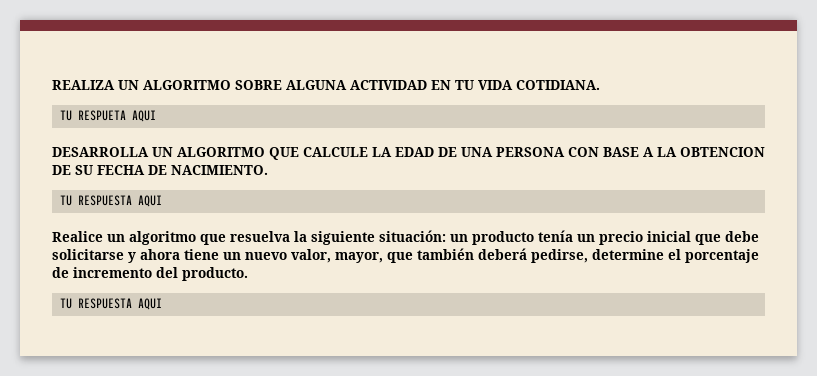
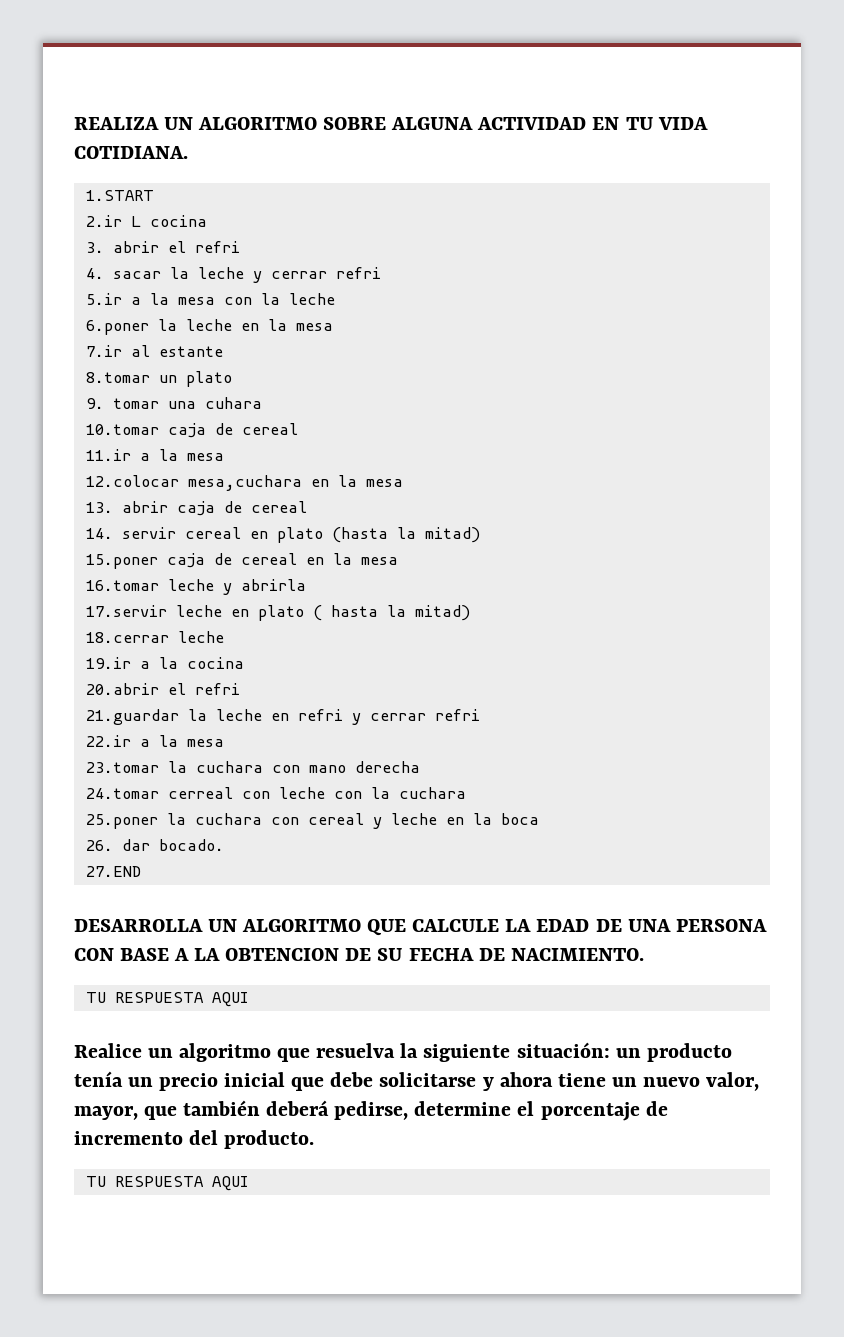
[59,110,156,122] TU RESPUETA AQUI -> [86,190,154,201] [86,215,207,227] [86,241,240,253] [86,267,381,283] [86,293,335,305] [86,319,333,335] [86,345,223,357] [86,371,232,387] [86,397,262,409] [86,423,298,438] [86,449,224,461] [86,475,403,491] [86,501,307,516] [86,527,480,543] [86,553,398,569] [86,579,306,595] [86,605,470,621] [86,631,224,643] [86,657,244,669] [86,683,240,695] [86,709,480,725] [86,735,224,747] [86,761,420,773] [86,787,466,799] [86,813,539,829] [86,839,224,851] [86,866,141,877] 1.START // 2.ir L cocina // 3. abrir el refri // 4. sacar la leche y cerrar refri // 5.ir a la mesa con la leche // 6.poner la leche en la mesa // 7.ir al estante // 8.tomar un plato // 9. tomar una cuhara // 10.tomar caja de cereal // 11.ir a la mesa // 12.colocar mesa,cuchara en la mesa // 13. abrir caja de cereal // 14. servir cereal en plato (hasta la mitad) // 15.poner caja de cereal en la mesa // 16.tomar leche y abrirla // 17.servir leche en plato ( hasta la mitad) // 18.cerrar leche // 19.ir a la cocina // 20.abrir el refri // 21.guardar la leche en refri y cerrar refri // 22.ir a la mesa // 23.tomar la cuchara con mano derecha // 24.tomar cerreal con leche con la cuchara // 25.poner la cuchara con cereal y leche en la boca // 26. dar bocado. // 27.END

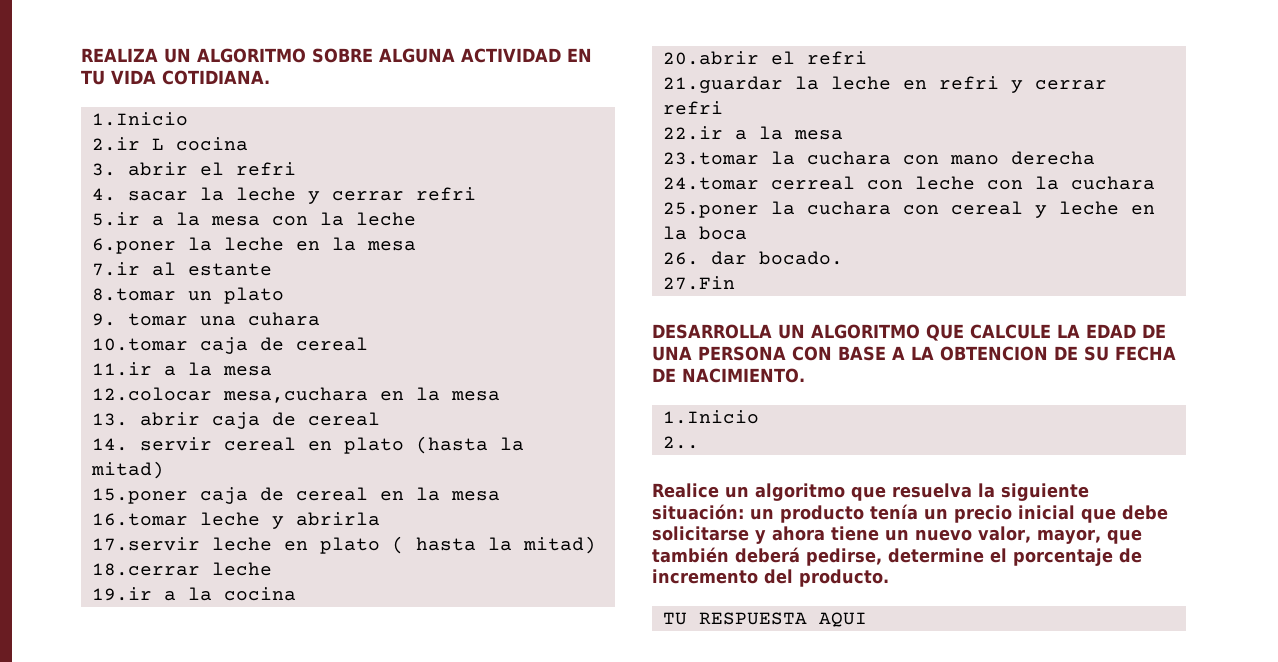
[86,190,154,201] 1.START -> [91,112,188,126] 1.Inicio
[86,866,141,877] 27.END -> [662,276,735,290] 27.Fin
[86,992,249,1007] TU RESPUESTA AQUI -> [662,410,759,424] [662,436,699,449] 1.Inicio // 2..

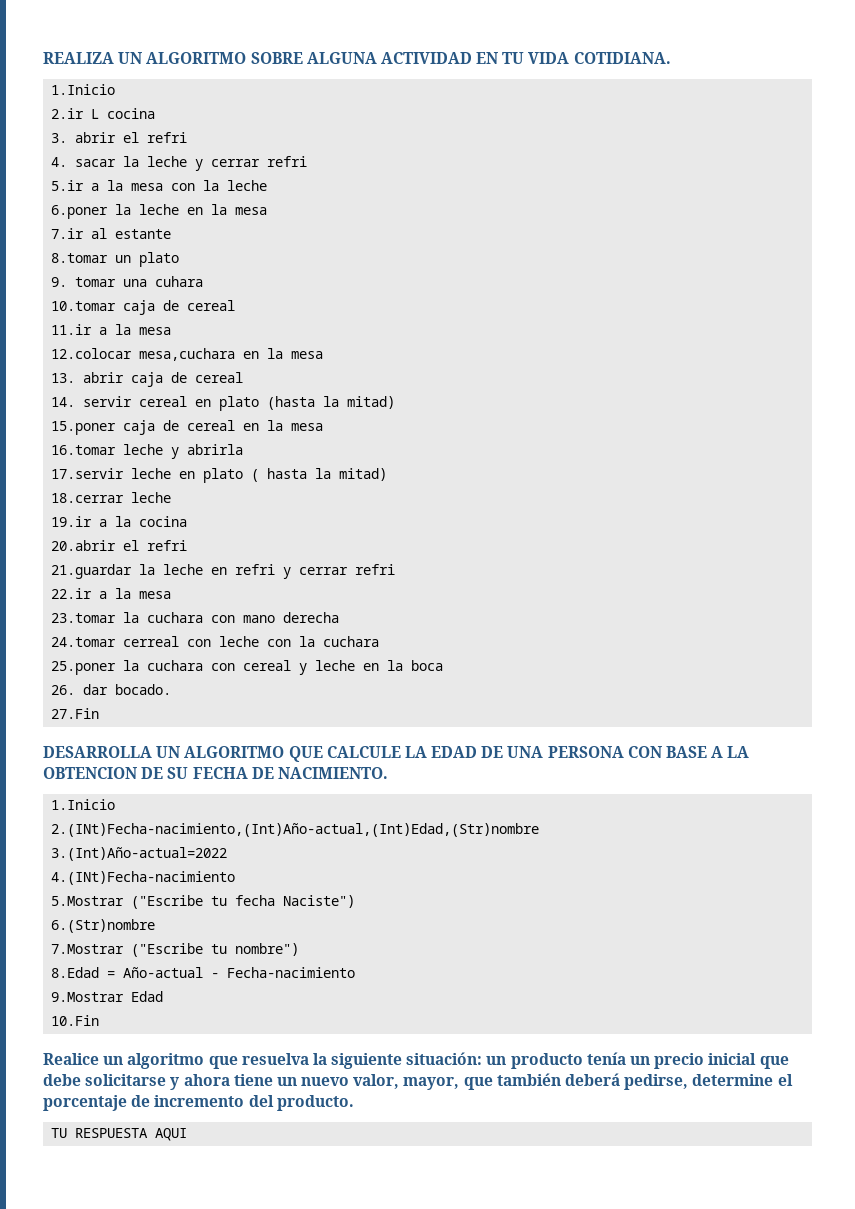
[662,436,699,449] 2.. -> [51,823,540,837] [51,847,228,861] [51,871,236,885] [51,895,356,909] [51,919,156,933] [51,943,300,957] [51,967,356,978] [51,991,164,1002] [51,1015,100,1026] 2.(INt)Fecha-nacimiento,(Int)Año-actual,(Int)Edad,(Str)nombre // 3.(Int)Año-actual=2022 // 4.(INt)Fecha-nacimiento // 5.Mostrar ("Escribe tu fecha Naciste") // 6.(Str)nombre // 7.Mostrar ("Escribe tu nombre") // 8.Edad = Año-actual - Fecha-nacimiento // 9.Mostrar Edad // 10.Fin

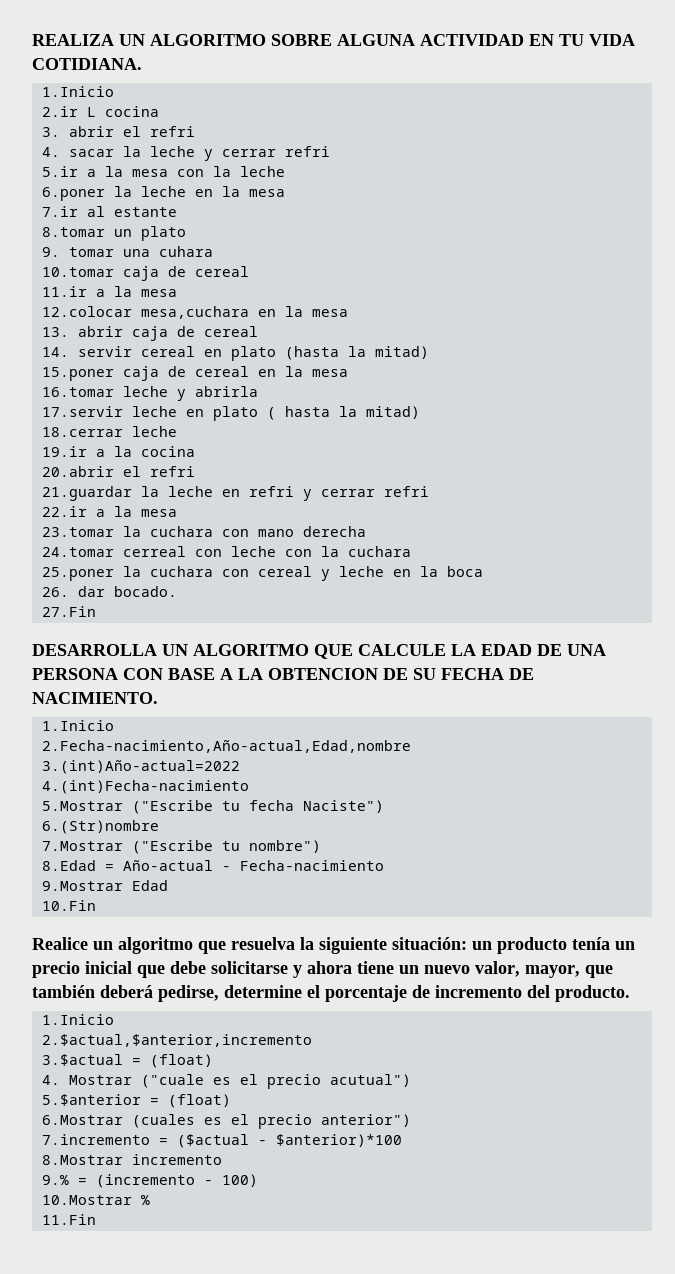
[51,823,540,837] [51,847,228,861] [51,871,236,885] 2.(INt)Fecha-nacimiento,(Int)Año-actual,(Int)Edad,(Str)nombre // 3.(Int)Año-actual=2022 // 4.(INt)Fecha-nacimiento -> [41,740,411,753] [41,760,240,774] [41,780,249,794] 2.Fecha-nacimiento,Año-actual,Edad,nombre // 3.(int)Año-actual=2022 // 4.(int)Fecha-nacimiento
[51,1128,188,1141] TU RESPUESTA AQUI -> [41,1014,114,1025] [41,1034,312,1047] [41,1054,213,1068] [41,1074,411,1089] [41,1094,231,1108] [41,1114,411,1129] [41,1134,402,1148] [41,1154,222,1165] [41,1174,258,1188] [41,1195,150,1205] [41,1214,96,1225] 1.Inicio // 2.$actual,$anterior,incremento // 3.$actual = (float) // 4. Mostrar ("cuale es el precio acutual") // 5.$anterior = (float) // 6.Mostrar (cuales es el precio anterior") // 7.incremento = ($actual - $anterior)*100 // 8.Mostrar incremento // 9.% = (incremento - 100) // 10.Mostrar % // 11.Fin

